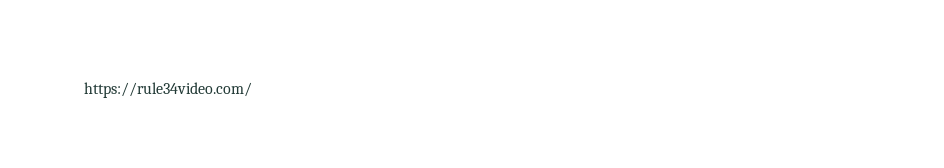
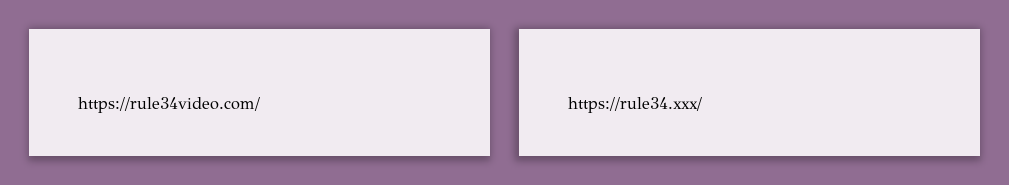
(252, 90) none -> [568,97,702,113] // https://rule34.xxx/

